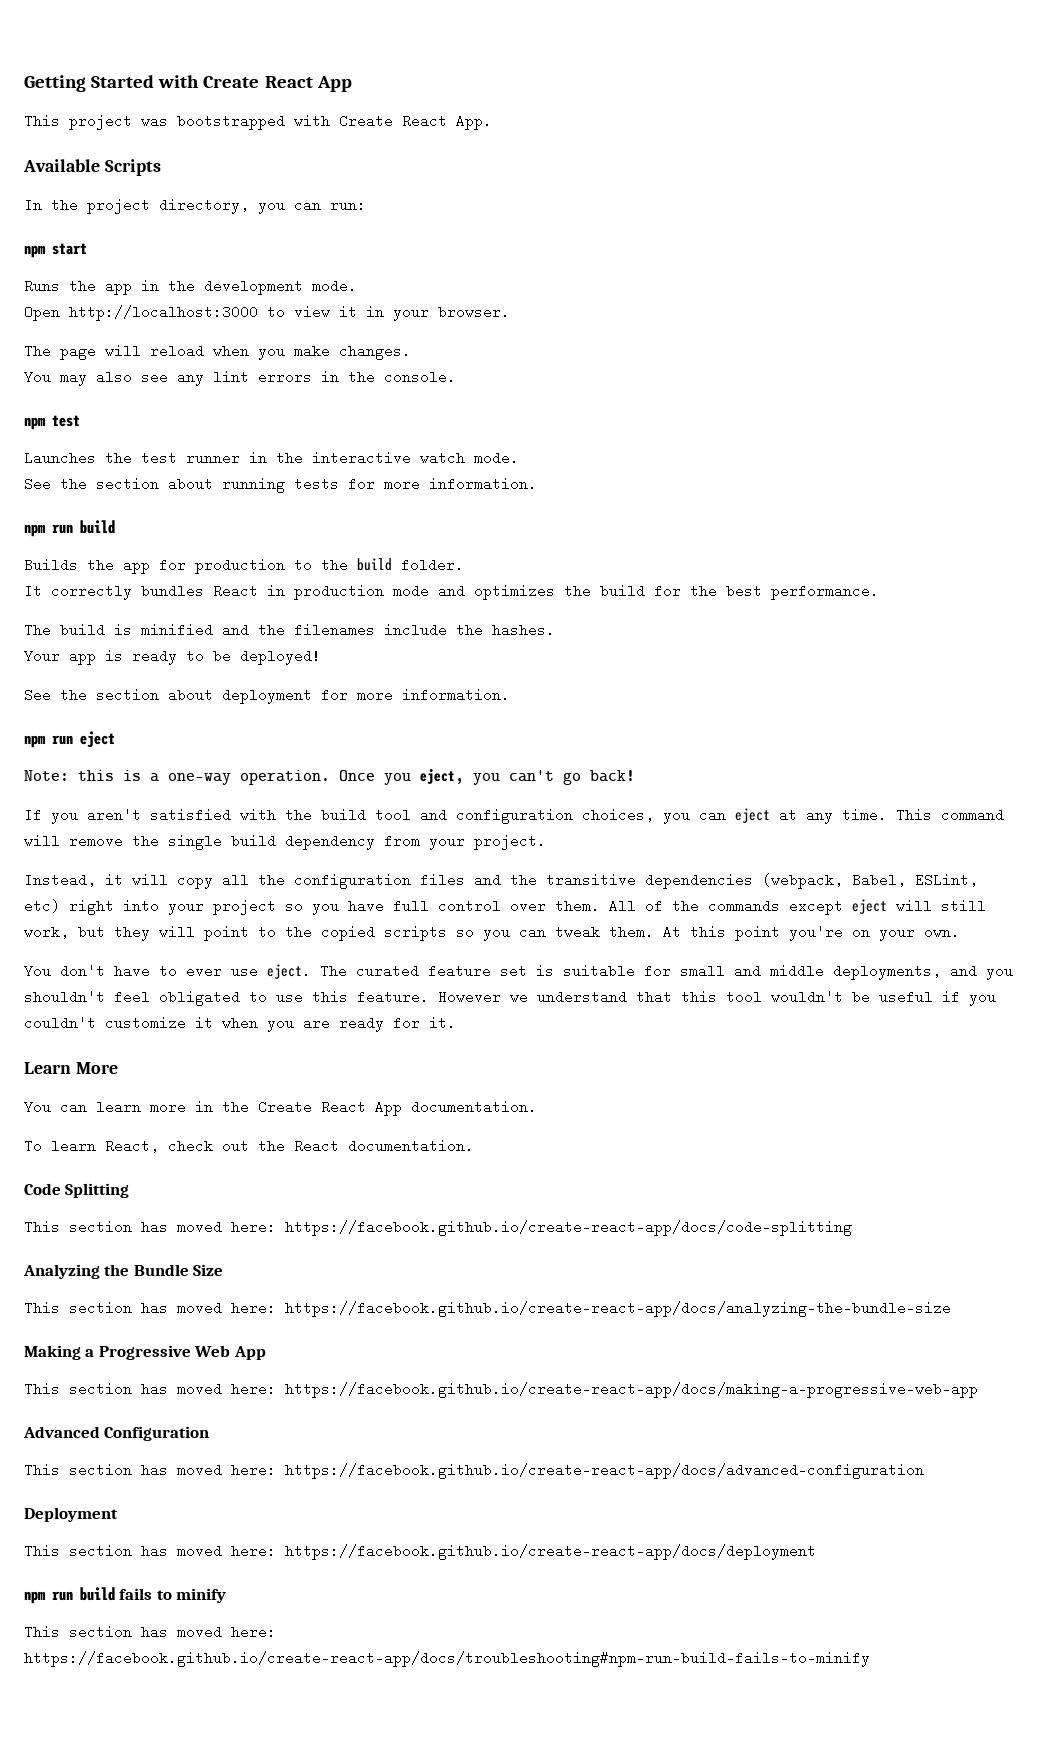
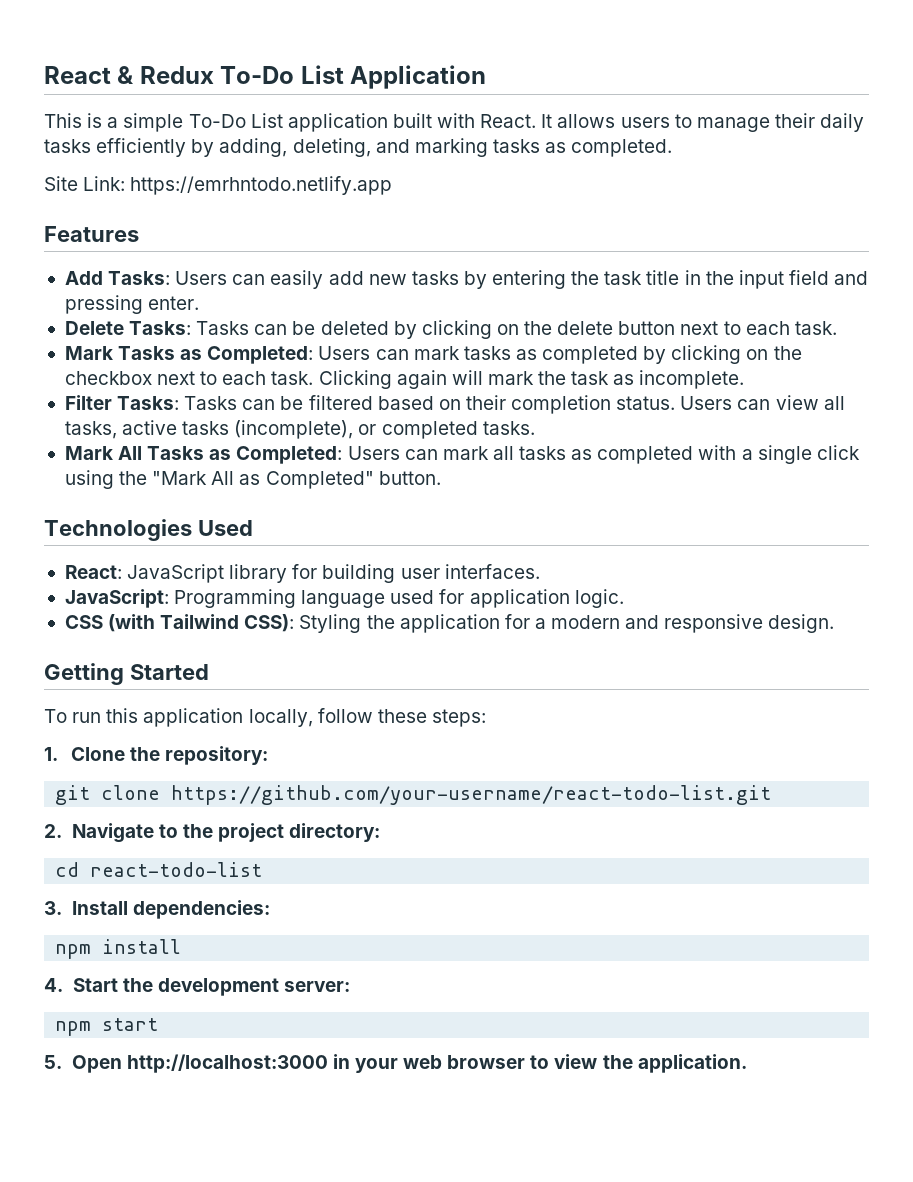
[24,75,352,92] [24,114,492,130] [23,159,161,176] [24,198,366,214] [24,243,87,258] [24,279,357,295] [24,305,510,321] [24,344,411,360] [24,370,456,386] [24,415,80,430] [24,451,519,465] [24,477,537,493] [24,520,115,537] [24,558,464,574] [24,584,879,600] [24,623,555,637] [24,649,321,665] [24,688,510,704] [24,731,115,748] [24,769,635,785] [24,808,1004,824] [24,834,546,850] [24,873,978,889] [24,899,986,915] [24,925,960,941] [24,964,1013,980] [24,990,996,1006] [24,1016,456,1032] [24,1062,118,1074] [24,1100,537,1116] [24,1139,474,1153] [24,1183,130,1198] [24,1220,852,1236] [23,1264,224,1279] [24,1301,951,1317] [24,1345,266,1360] [24,1382,978,1398] [23,1426,210,1441] [24,1463,924,1479] [24,1507,118,1522] [24,1544,816,1560] [24,1587,227,1604] [24,1625,276,1639] [24,1651,870,1667] Getting Started with Create React App // This project was bootstrapped with Create React App. // Available Scripts // In the project directory, you can run: // npm start // Runs the app in the development mode. // Open http://localhost:3000 to view it in your browser. // The page will reload when you make changes. // You may also see any lint errors in the console. // npm test // Launches the test runner in the interactive watch mode. // See the section about running tests for more information. // npm run build // Builds the app for production to the build folder. // It correctly bundles React in production mode and optimizes the build for the best performance. // The build is minified and the filenames include the hashes. // Your app is ready to be deployed! // See the section about deployment for more information. // npm run eject // Note: this is a one-way operation. Once you eject, you can't go back! // If you aren't satisfied with the build tool and configuration choices, you can eject at any time. This command will remove the single build dependency from your project. // Instead, it will copy all the configuration files and the transitive dependencies (webpack, Babel, ESLint, etc) right into your project so you have full control over them. All of the commands except eject will still work, but they will point to the copied scripts so you can tweak them. At this point you're on your own. // You don't have to ever use eject. The curated feature set is suitable for small and middle deployments, and you shouldn't feel obligated to use this feature. However we understand that this tool wouldn't be useful if you couldn't customize it when you are ready for it. // Learn More // You can learn more in the Create React App documentation. // To learn React, check out the React documentation. // Code Splitting // This section has moved here: https://facebook.github.io/create-react-app/docs/code-splitting // Analyzing the Bundle Size // This section has moved here: https://facebook.github.io/create-react-app/docs/analyzing-the-bundle-size // Making a Progressive Web App // This section has moved here: https://facebook.github.io/create-react-app/docs/making-a-progressive-web-app // Advanced Configuration // This section has moved here: https://facebook.github.io/create-react-app/docs/advanced-configuration // Deployment // This section has moved here: https://facebook.github.io/create-react-app/docs/deployment // npm run build fails to minify // This section has moved here: https://facebook.github.io/create-react-app/docs/troubleshooting#npm-run-build-fails-to-minify -> [44,65,487,89] [44,113,865,132] [44,138,673,157] [44,176,393,195] [44,226,139,242] [64,270,869,289] [64,295,200,314] [64,320,837,339] [64,345,802,364] [64,370,745,389] [64,395,845,414] [64,420,535,439] [64,445,860,464] [64,470,441,489] [44,519,253,541] [64,564,540,583] [64,589,624,608] [64,614,835,633] [44,663,209,685] [44,708,486,727] [44,746,268,765] [55,785,772,805] [44,823,381,843] [55,862,263,877] [44,900,270,919] [55,939,182,959] [44,978,350,996] [55,1018,159,1036] [44,1054,747,1073] React & Redux To-Do List Application // This is a simple To-Do List application built with React. It allows users to manage their daily tasks efficiently by adding, deleting, and marking tasks as completed. // Site Link: https://emrhntodo.netlify.app // Features // Add Tasks: Users can easily add new tasks by entering the task title in the input field and pressing enter. // Delete Tasks: Tasks can be deleted by clicking on the delete button next to each task. // Mark Tasks as Completed: Users can mark tasks as completed by clicking on the checkbox next to each task. Clicking again will mark the task as incomplete. // Filter Tasks: Tasks can be filtered based on their completion status. Users can view all tasks, active tasks (incomplete), or completed tasks. // Mark All Tasks as Completed: Users can mark all tasks as completed with a single click using the "Mark All as Completed" button. // Technologies Used // React: JavaScript library for building user interfaces. // JavaScript: Programming language used for application logic. // CSS (with Tailwind CSS): Styling the application for a modern and responsive design. // Getting Started // To run this application locally, follow these steps: // 1. Clone the repository: // git clone https://github.com/your-username/react-todo-list.git // 2. Navigate to the project directory: // cd react-todo-list // 3. Install dependencies: // npm install // 4. Start the development server: // npm start // 5. Open http://localhost:3000 in your web browser to view the application.

